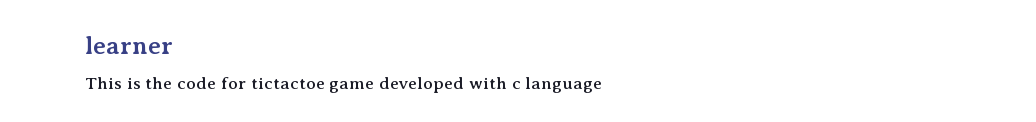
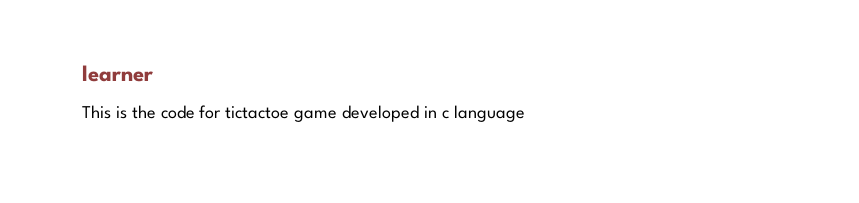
[468,77,507,89] with -> [423,106,437,118] in

